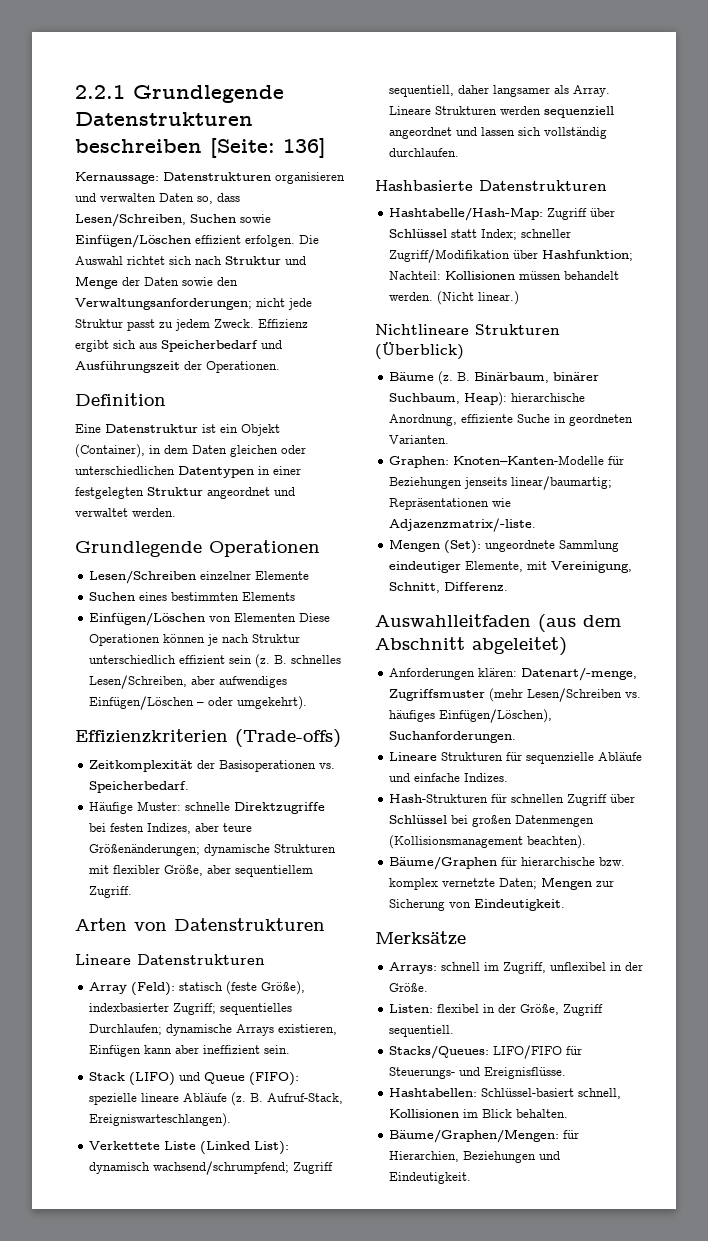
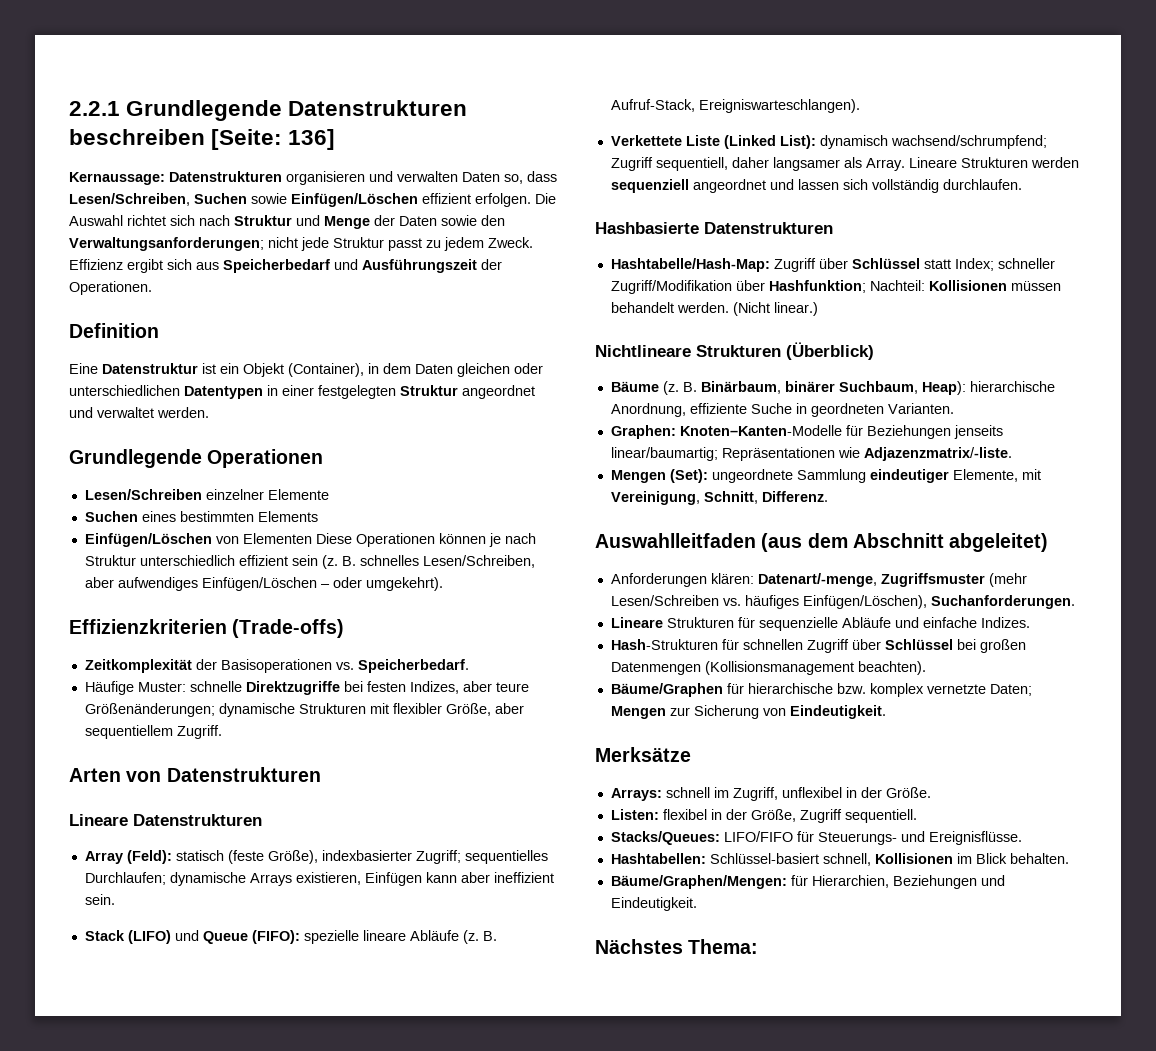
(472, 1178) none -> [595,939,759,954] // Nächstes Thema:

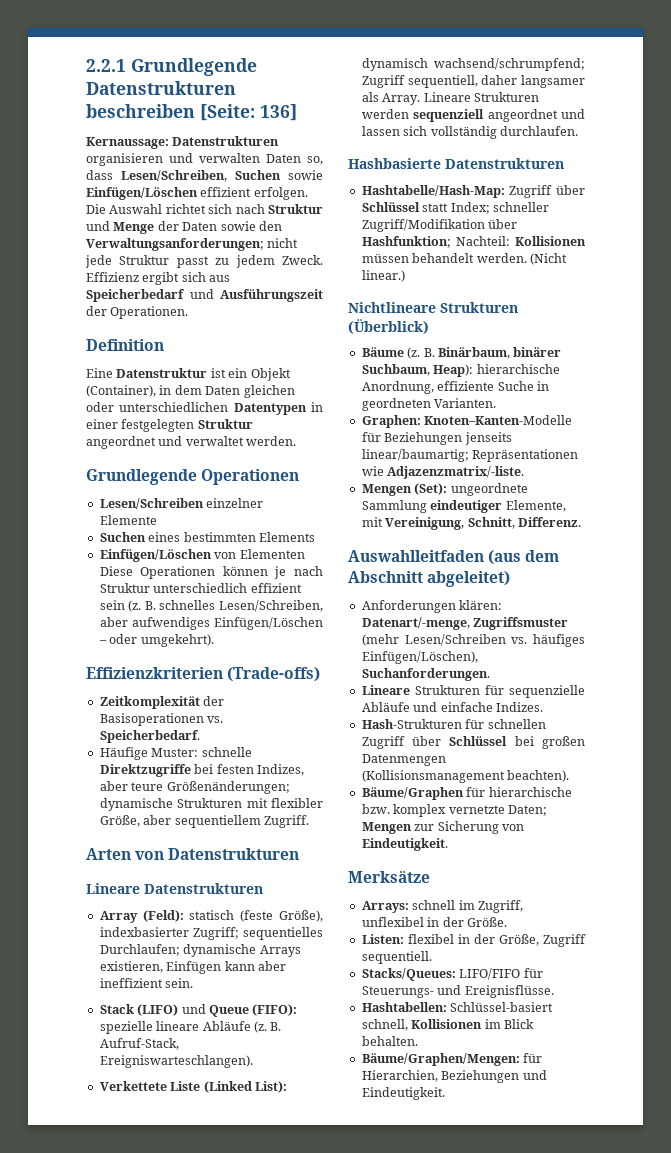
[595,939,759,954] // Nächstes Thema: -> (445, 1093) none

